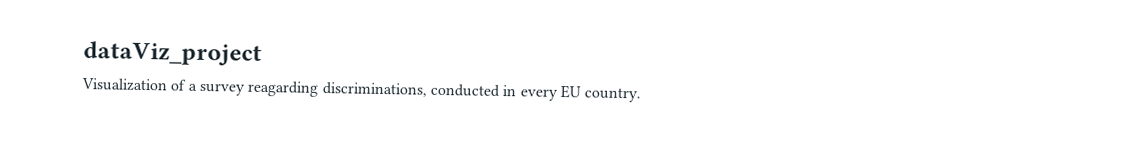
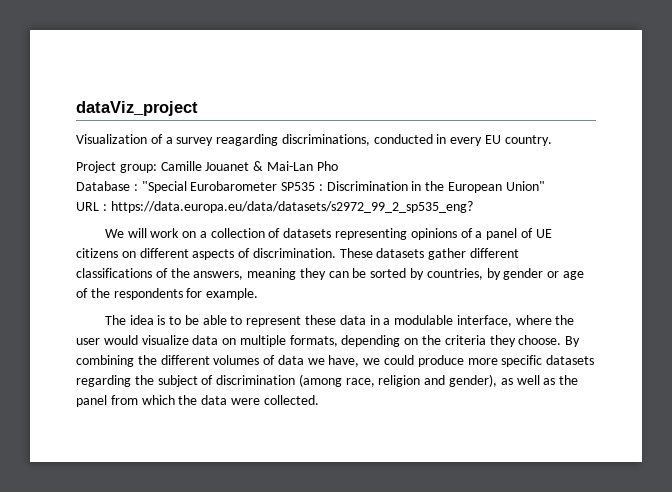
(642, 95) none -> [76,161,338,173] [76,181,545,193] [76,201,473,213] [104,228,552,240] [76,248,520,260] [76,268,584,280] [76,288,259,300] [104,315,575,327] [76,335,581,347] [76,355,595,367] [76,374,579,387] [76,395,319,407] // Project group: Camille Jouanet & Mai-Lan Pho // Database : "Special Eurobarometer SP535 : Discrimination in the European Union" // URL : https://data.europa.eu/data/datasets/s2972_99_2_sp535_eng? // We will work on a collection of datasets representing opinions of a panel of UE citizens on different aspects of discrimination. These datasets gather different classifications of the answers, meaning they can be sorted by countries, by gender or age of the respondents for example. // The idea is to be able to represent these data in a modulable interface, where the user would visualize data on multiple formats, depending on the criteria they choose. By combining the different volumes of data we have, we could produce more specific datasets regarding the subject of discrimination (among race, religion and gender), as well as the panel from which the data were collected.

